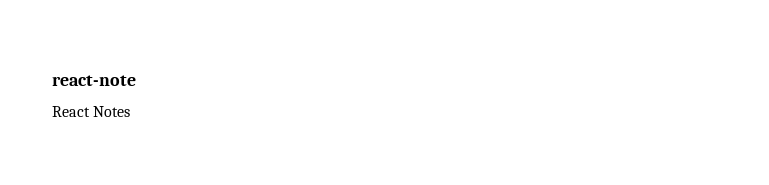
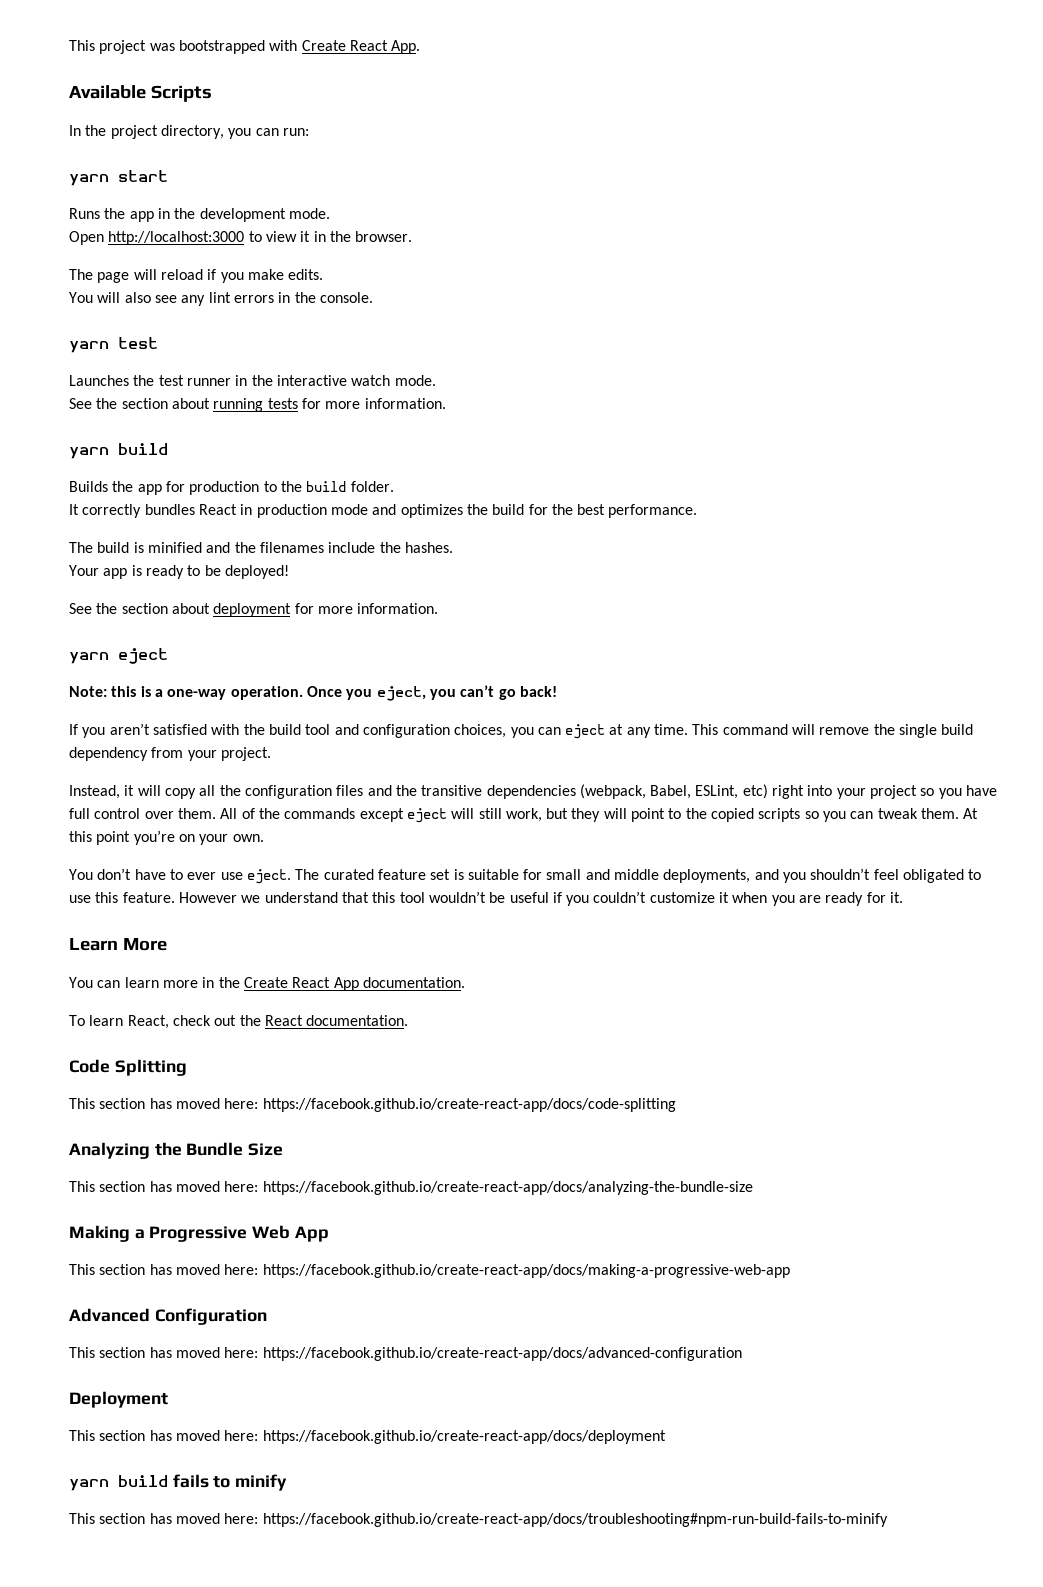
[52,75,136,86] [52,106,131,117] react-note // React Notes -> [69,40,421,54] [69,85,212,102] [69,125,309,139] [69,170,168,186] [69,208,330,222] [69,231,413,245] [69,269,324,283] [69,292,373,306] [69,337,158,353] [69,375,436,386] [69,398,446,412] [69,443,168,459] [69,481,394,495] [69,504,698,518] [69,542,453,553] [69,565,289,579] [69,603,439,617] [69,648,168,664] [69,685,557,701] [69,723,974,739] [69,747,271,761] [69,784,998,799] [69,808,979,823] [69,830,264,845] [69,868,982,884] [69,891,904,906] [69,938,167,951] [69,977,465,991] [69,1015,409,1029] [69,1059,187,1076] [69,1098,676,1112] [69,1142,284,1159] [69,1181,753,1195] [69,1225,329,1242] [69,1264,790,1278] [69,1308,267,1325] [69,1347,742,1361] [69,1391,168,1408] [69,1430,666,1444] [69,1474,288,1491] [69,1513,888,1527] This project was bootstrapped with Create React App. // Available Scripts // In the project directory, you can run: // yarn start // Runs the app in the development mode. // Open http://localhost:3000 to view it in the browser. // The page will reload if you make edits. // You will also see any lint errors in the console. // yarn test // Launches the test runner in the interactive watch mode. // See the section about running tests for more information. // yarn build // Builds the app for production to the build folder. // It correctly bundles React in production mode and optimizes the build for the best performance. // The build is minified and the filenames include the hashes. // Your app is ready to be deployed! // See the section about deployment for more information. // yarn eject // Note: this is a one-way operation. Once you eject, you can’t go back! // If you aren’t satisfied with the build tool and configuration choices, you can eject at any time. This command will remove the single build dependency from your project. // Instead, it will copy all the configuration files and the transitive dependencies (webpack, Babel, ESLint, etc) right into your project so you have full control over them. All of the commands except eject will still work, but they will point to the copied scripts so you can tweak them. At this point you’re on your own. // You don’t have to ever use eject. The curated feature set is suitable for small and middle deployments, and you shouldn’t feel obligated to use this feature. However we understand that this tool wouldn’t be useful if you couldn’t customize it when you are ready for it. // Learn More // You can learn more in the Create React App documentation. // To learn React, check out the React documentation. // Code Splitting // This section has moved here: https://facebook.github.io/create-react-app/docs/code-splitting // Analyzing the Bundle Size // This section has moved here: https://facebook.github.io/create-react-app/docs/analyzing-the-bundle-size // Making a Progressive Web App // This section has moved here: https://facebook.github.io/create-react-app/docs/making-a-progressive-web-app // Advanced Configuration // This section has moved here: https://facebook.github.io/create-react-app/docs/advanced-configuration // Deployment // This section has moved here: https://facebook.github.io/create-react-app/docs/deployment // yarn build fails to minify // This section has moved here: https://facebook.github.io/create-react-app/docs/troubleshooting#npm-run-build-fails-to-minify

